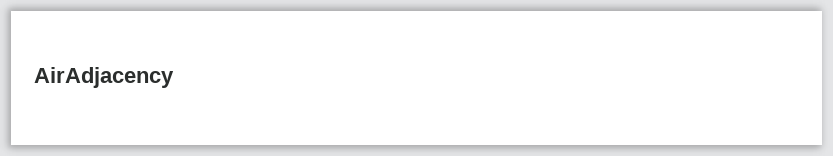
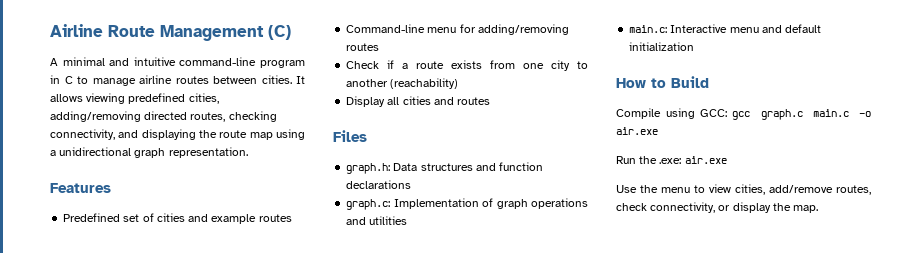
[34,67,174,88] AirAdjacency -> [50,24,291,41] [50,57,305,68] [50,75,305,86] [50,93,219,104] [50,111,277,122] [50,129,305,140] [50,147,248,158] [50,183,111,193] [63,213,292,224] [346,24,569,35] [346,43,380,51] [346,60,588,71] [346,78,459,89] [346,96,491,107] [333,130,367,142] [346,162,544,174] [346,180,412,189] [346,198,588,210] [346,216,408,225] [629,24,822,33] [629,42,695,51] [616,76,709,88] [616,108,871,120] [616,127,658,135] [616,156,727,164] [616,184,871,195] [616,202,819,213] Airline Route Management (C) // A minimal and intuitive command-line program in C to manage airline routes between cities. It allows viewing predefined cities, adding/removing directed routes, checking connectivity, and displaying the route map using a unidirectional graph representation. // Features // Predefined set of cities and example routes // Command-line menu for adding/removing routes // Check if a route exists from one city to another (reachability) // Display all cities and routes // Files // graph.h: Data structures and function declarations // graph.c: Implementation of graph operations and utilities // main.c: Interactive menu and default initialization // How to Build // Compile using GCC: gcc graph.c main.c -o air.exe // Run the .exe: air.exe // Use the menu to view cities, add/remove routes, check connectivity, or display the map.

